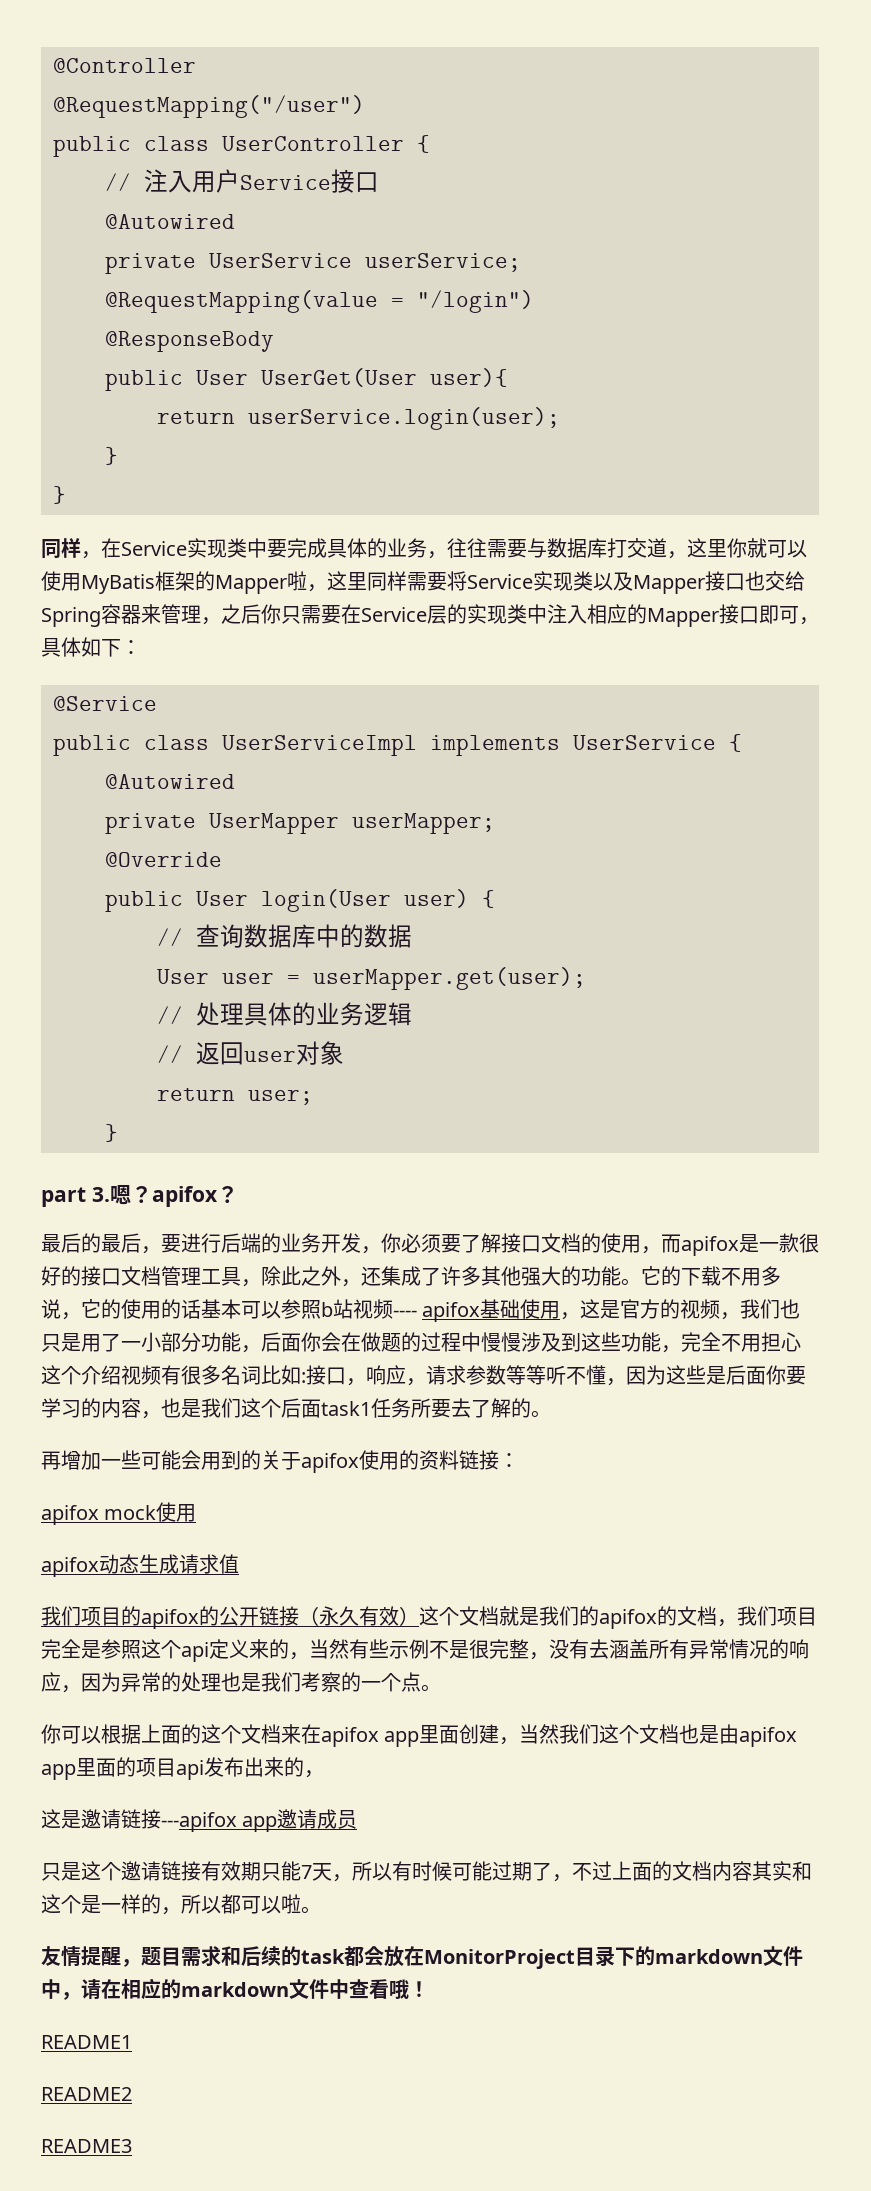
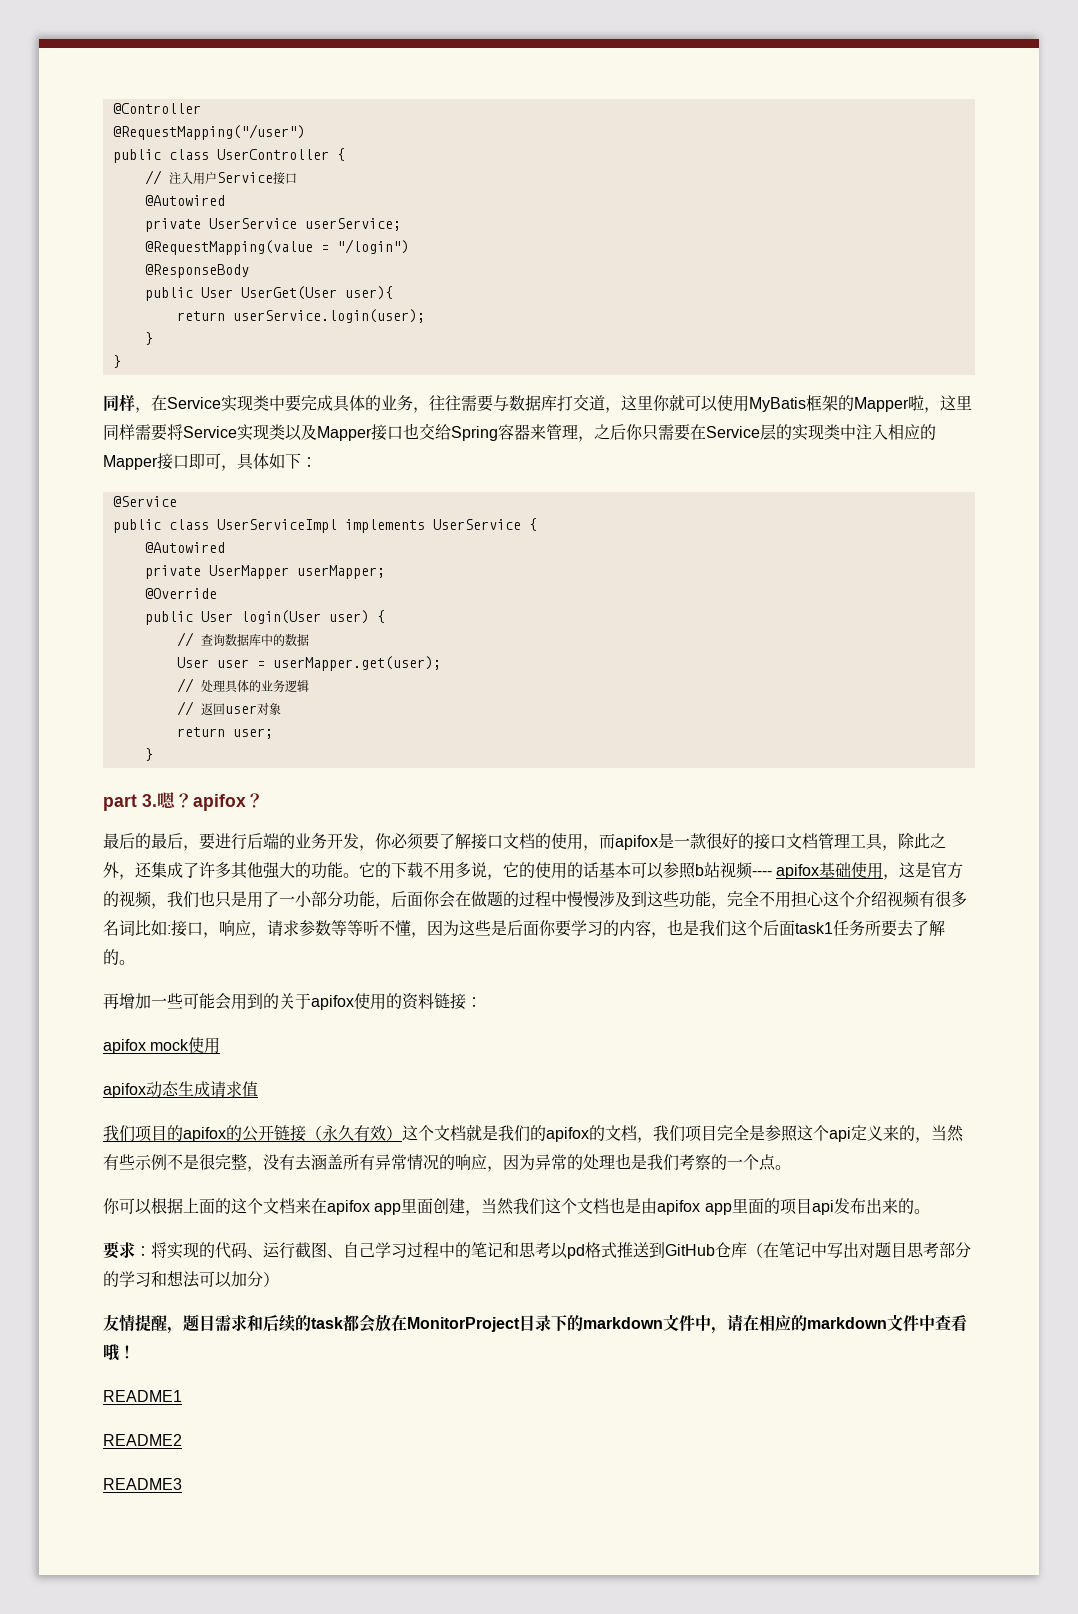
[304,1770,324,1778] [41,1809,358,1832] [41,1861,812,1882] [41,1894,321,1915] ， // 这是邀请链接---apifox app邀请成员 // 只是这个邀请链接有效期只能7天，所以有时候可能过期了，不过上面的文档内容其实和这个是一样的，所以都可以啦。 -> [913,1209,930,1214] [103,1241,971,1259] [103,1270,279,1288] 。 // 要求：将实现的代码、运行截图、自己学习过程中的笔记和思考以pd格式推送到GitHub仓库（在笔记中写出对题目思考部分的学习和想法可以加分）

